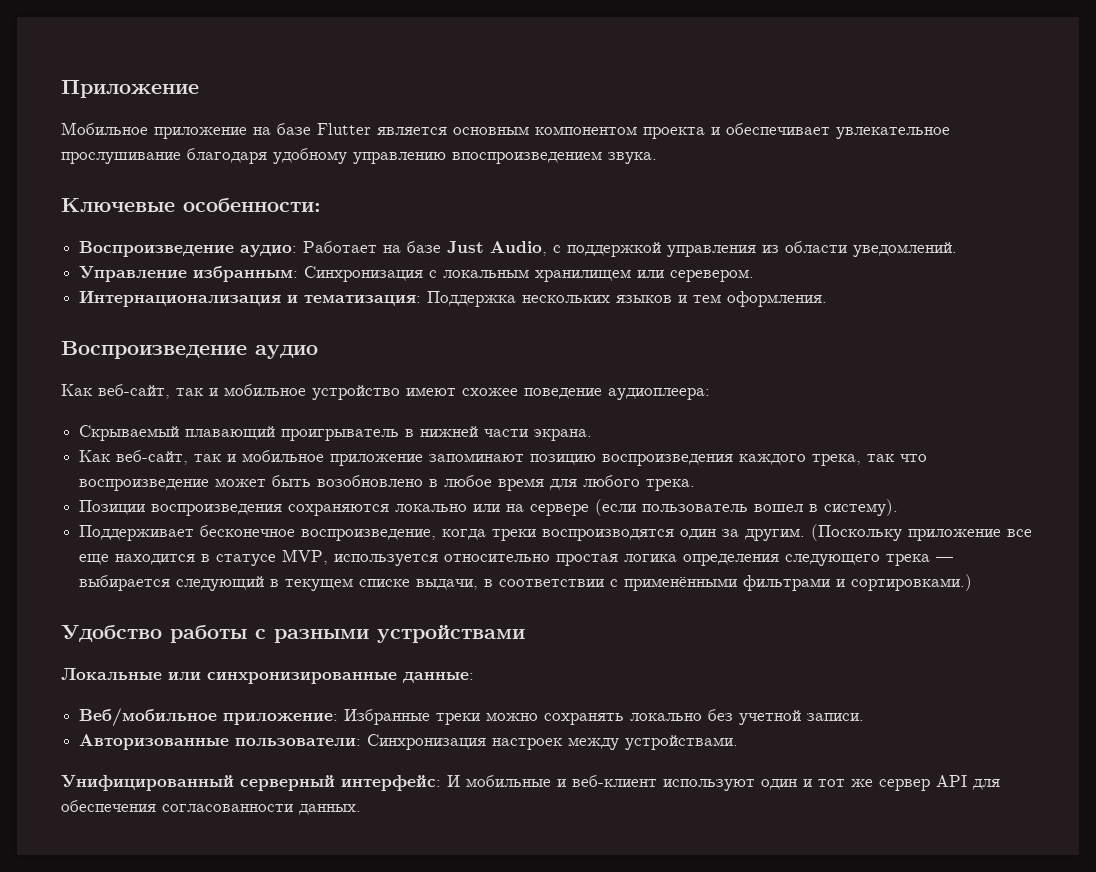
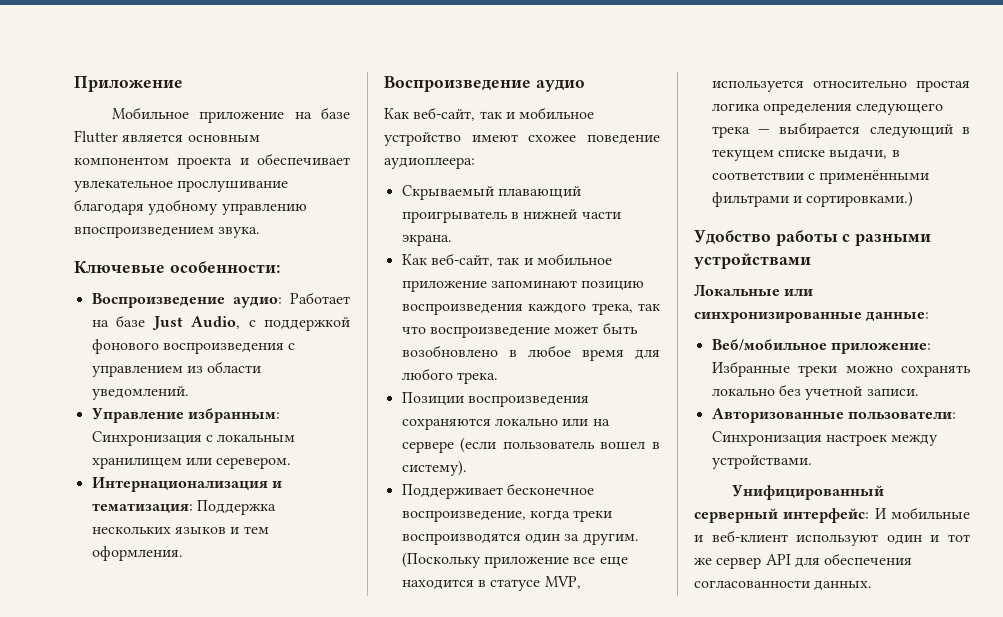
[667,245,757,257] управления -> [91,339,296,354] [91,365,183,377] фонового воспроизведения с управлением

